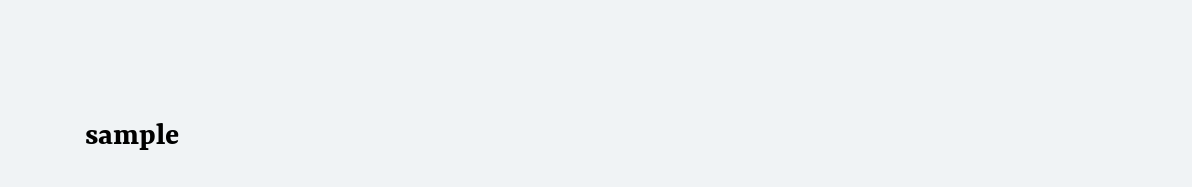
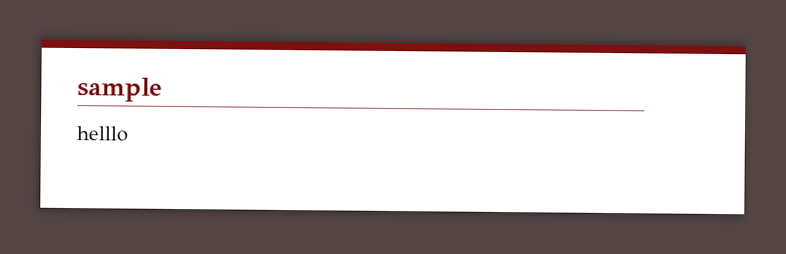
(179, 136) none -> [76,126,128,142] // helllo

